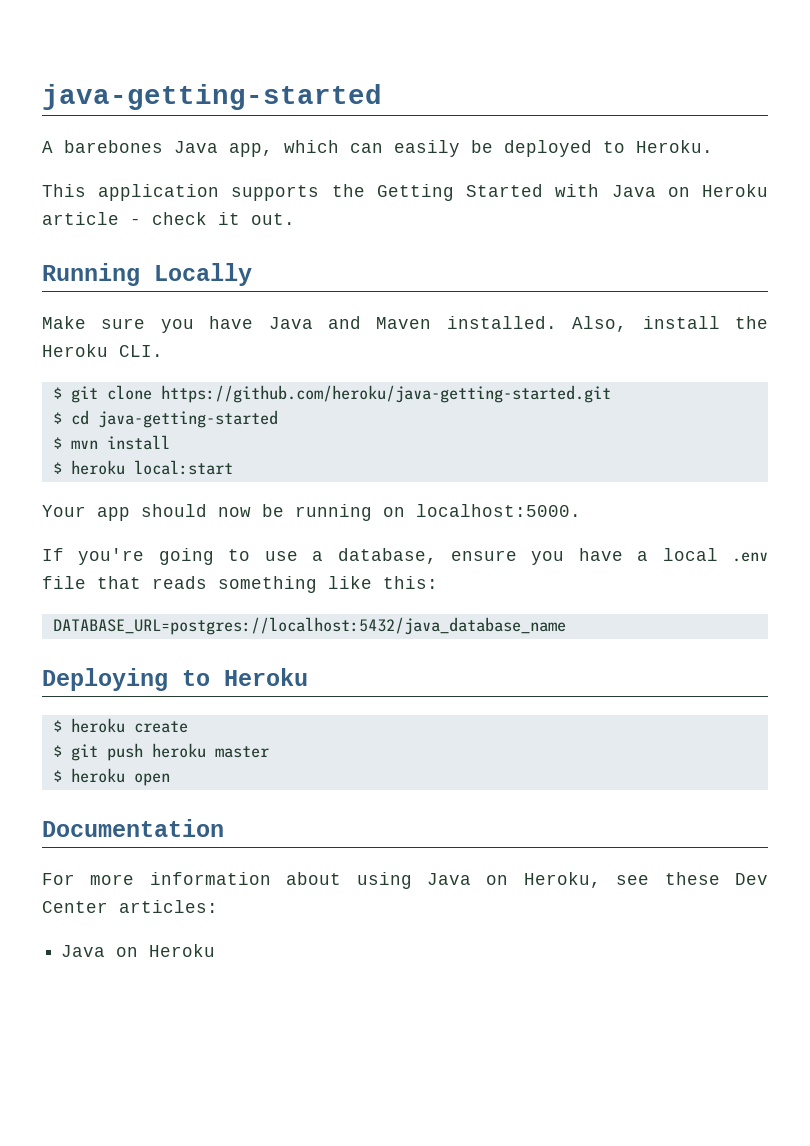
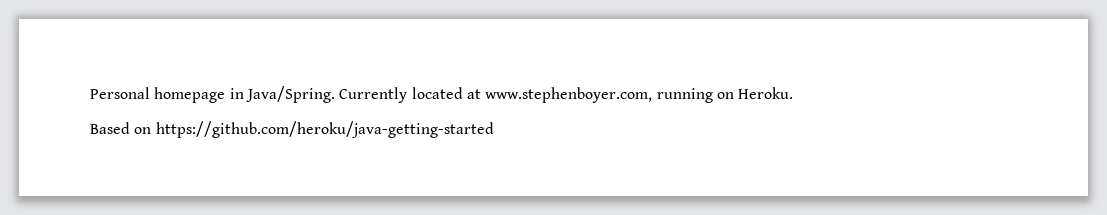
[42,84,382,110] [42,140,713,157] [42,184,768,201] [42,212,295,225] [42,263,252,286] [42,316,768,333] [42,344,163,357] [52,385,611,403] [52,410,278,428] [52,435,170,450] [52,460,233,475] [42,504,581,521] [42,548,768,565] [42,576,438,593] [52,617,566,635] [42,668,308,691] [52,718,188,733] [52,743,269,761] [52,768,170,786] [42,819,224,837] [42,872,768,889] [42,900,218,913] [61,944,216,957] java-getting-started // A barebones Java app, which can easily be deployed to Heroku. // This application supports the Getting Started with Java on Heroku article - check it out. // Running Locally // Make sure you have Java and Maven installed. Also, install the Heroku CLI. // $ git clone https://github.com/heroku/java-getting-started.git // $ cd java-getting-started // $ mvn install // $ heroku local:start // Your app should now be running on localhost:5000. // If you're going to use a database, ensure you have a local .env file that reads something like this: // DATABASE_URL=postgres://localhost:5432/java_database_name // Deploying to Heroku // $ heroku create // $ git push heroku master // $ heroku open // Documentation // For more information about using Java on Heroku, see these Dev Center articles: // Java on Heroku -> [90,86,794,103] [90,121,494,138] Personal homepage in Java/Spring. Currently located at www.stephenboyer.com, running on Heroku. // Based on https://github.com/heroku/java-getting-started

